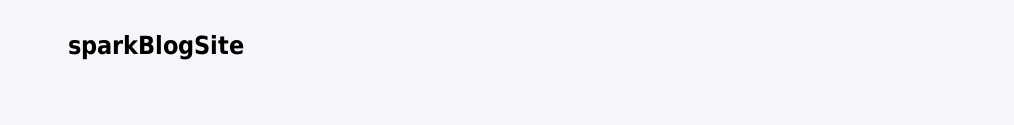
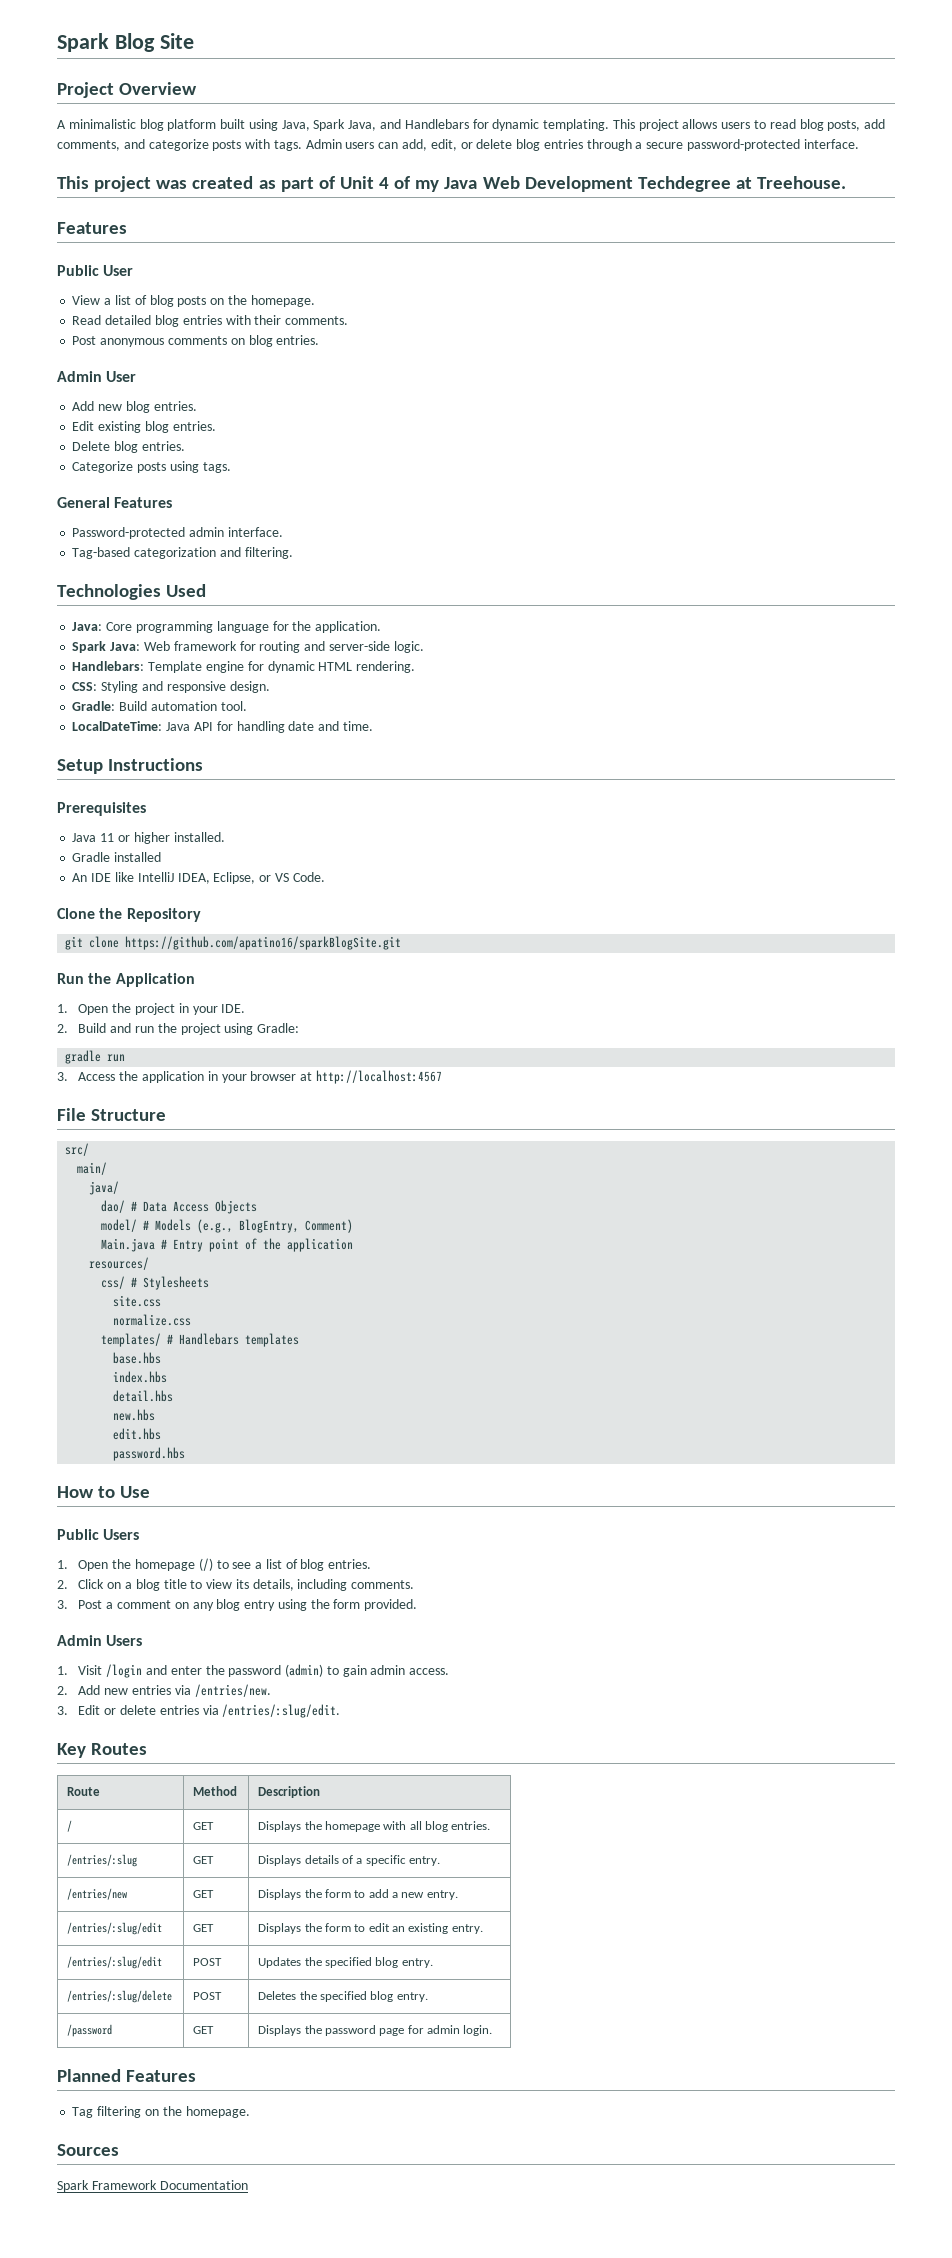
[68,35,244,60] sparkBlogSite -> [57,33,194,52] [57,82,198,98] [57,119,886,131] [57,139,859,151] [57,176,847,192] [57,222,127,234] [57,265,134,276] [72,295,315,307] [72,315,349,327] [72,335,320,347] [57,371,137,382] [72,401,197,413] [72,421,216,433] [72,441,185,453] [72,461,231,473] [57,497,173,508] [72,527,283,539] [72,547,293,559] [57,584,207,600] [72,621,382,633] [72,641,424,653] [72,661,416,673] [72,681,270,693] [72,701,247,711] [72,721,373,733] [57,758,204,774] [57,802,146,816] [72,832,225,844] [72,852,162,862] [72,872,325,884] [57,908,201,922] [65,936,402,950] [57,973,195,987] [57,1003,246,1015] [57,1023,300,1035] [65,1050,126,1064] [57,1070,442,1084] [57,1108,167,1121] [65,1143,90,1156] [77,1162,108,1175] [89,1181,120,1195] [101,1200,258,1214] [101,1219,354,1233] [101,1238,354,1252] [89,1257,150,1270] [101,1276,210,1290] [113,1295,162,1307] [113,1314,192,1326] [101,1333,300,1347] [113,1352,162,1364] [113,1371,168,1383] [113,1390,174,1402] [113,1409,156,1421] [113,1428,162,1440] [113,1447,186,1461] [57,1486,151,1498] [57,1529,140,1540] [57,1558,372,1571] [57,1579,415,1591] [57,1599,418,1611] [57,1635,143,1646] [57,1664,450,1678] [57,1684,271,1697] [57,1704,341,1718] [57,1743,148,1758] [67,1787,101,1796] [193,1786,238,1796] [258,1786,321,1798] [67,1820,73,1832] [193,1822,215,1830] [258,1821,491,1832] [67,1854,138,1867] [193,1856,215,1864] [258,1855,441,1866] [67,1888,128,1900] [193,1890,215,1898] [258,1889,458,1900] [67,1922,163,1935] [193,1924,215,1932] [258,1923,483,1934] [67,1956,163,1969] [193,1958,223,1966] [258,1957,433,1968] [67,1990,173,2003] [193,1992,223,2000] [258,1991,428,2002] [67,2024,113,2037] [193,2026,215,2034] [258,2025,493,2036] [57,2069,197,2082] [72,2106,250,2118] [57,2144,119,2156] [57,2180,248,2192] Spark Blog Site // Project Overview // A minimalistic blog platform built using Java, Spark Java, and Handlebars for dynamic templating. This project allows users to read blog posts, add comments, and categorize posts with tags. Admin users can add, edit, or delete blog entries through a secure password-protected interface. // This project was created as part of Unit 4 of my Java Web Development Techdegree at Treehouse. // Features // Public User // View a list of blog posts on the homepage. // Read detailed blog entries with their comments. // Post anonymous comments on blog entries. // Admin User // Add new blog entries. // Edit existing blog entries. // Delete blog entries. // Categorize posts using tags. // General Features // Password-protected admin interface. // Tag-based categorization and filtering. // Technologies Used // Java: Core programming language for the application. // Spark Java: Web framework for routing and server-side logic. // Handlebars: Template engine for dynamic HTML rendering. // CSS: Styling and responsive design. // Gradle: Build automation tool. // LocalDateTime: Java API for handling date and time. // Setup Instructions // Prerequisites // Java 11 or higher installed. // Gradle installed // An IDE like IntelliJ IDEA, Eclipse, or VS Code. // Clone the Repository // git clone https://github.com/apatino16/sparkBlogSite.git // Run the Application // 1. Open the project in your IDE. // 2. Build and run the project using Gradle: // gradle run // 3. Access the application in your browser at http://localhost:4567 // File Structure // src/ // main/ // java/ // dao/ # Data Access Objects // model/ # Models (e.g., BlogEntry, Comment) // Main.java # Entry point of the application // resources/ // css/ # Stylesheets // site.css // normalize.css // templates/ # Handlebars templates // base.hbs // index.hbs // detail.hbs // new.hbs // edit.hbs // password.hbs // How to Use // Public Users // 1. Open the homepage (/) to see a list of blog entries. // 2. Click on a blog title to view its details, including comments. // 3. Post a comment on any blog entry using the form provided. // Admin Users // 1. Visit /login and enter the password (admin) to gain admin access. // 2. Add new entries via /entries/new. // 3. Edit or delete entries via /entries/:slug/edit. // Key Routes // Route | Method | Description // / | GET | Displays the homepage with all blog entries. // /entries/:slug | GET | Displays details of a specific entry. // /entries/new | GET | Displays the form to add a new entry. // /entries/:slug/edit | GET | Displays the form to edit an existing entry. // /entries/:slug/edit | POST | Updates the specified blog entry. // /entries/:slug/delete | POST | Deletes the specified blog entry. // /password | GET | Displays the password page for admin login. // Planned Features // Tag filtering on the homepage. // Sources // Spark Framework Documentation

